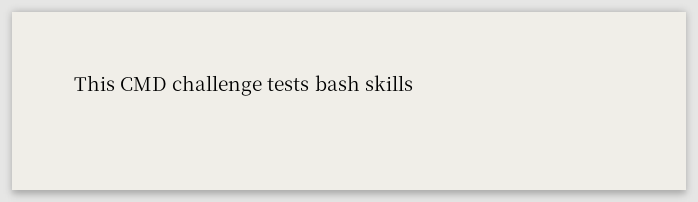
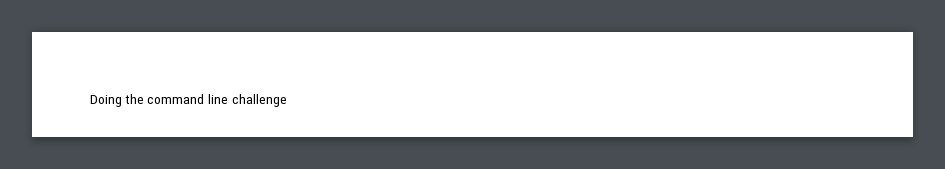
[74,75,413,96] This CMD challenge tests bash skills -> [90,94,287,107] Doing the command line challenge

